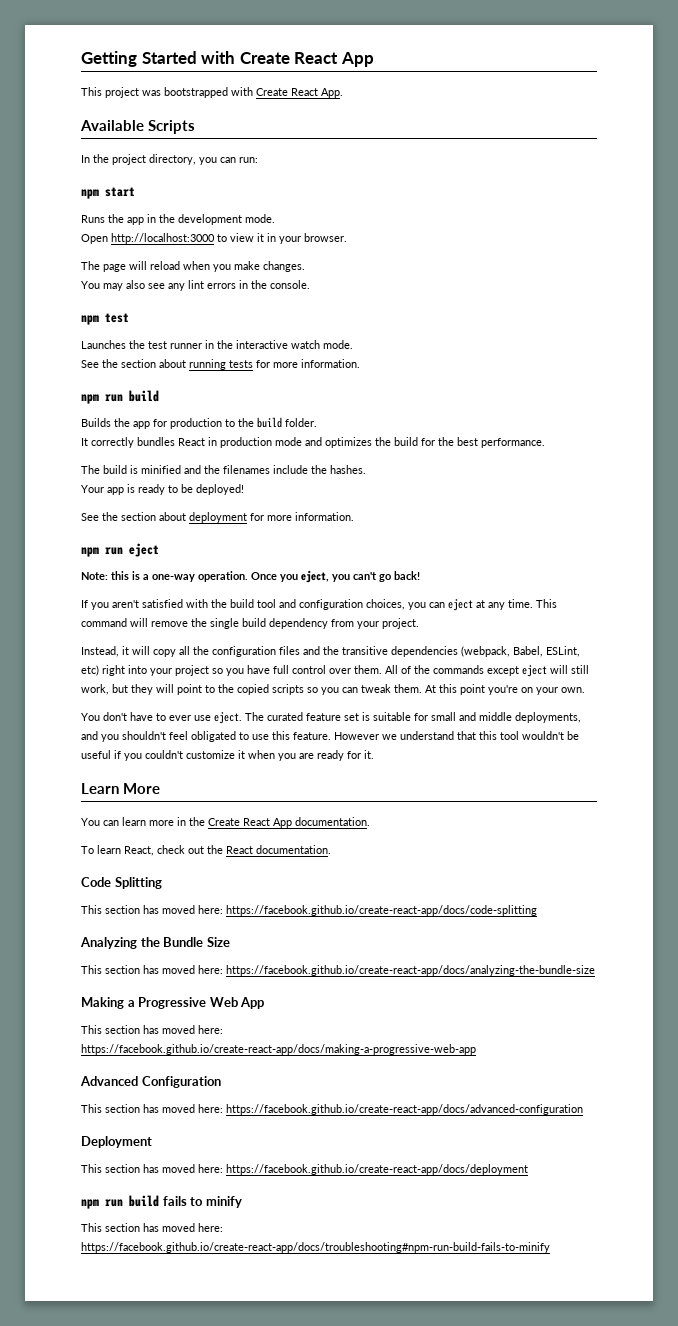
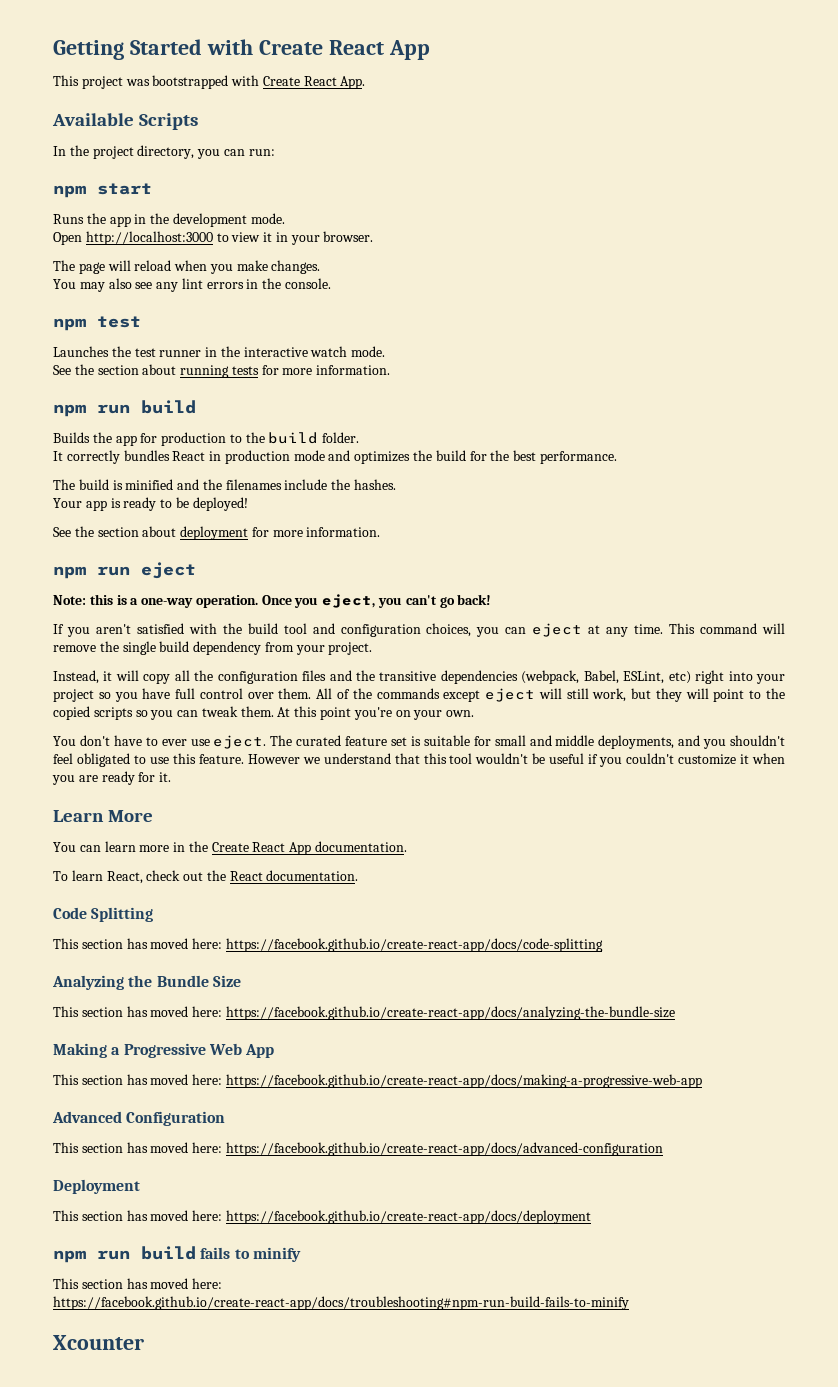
(550, 1247) none -> [53,1335,144,1350] // Xcounter

